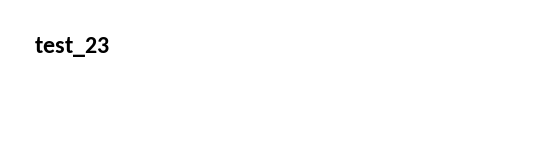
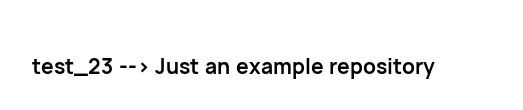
(109, 47) none -> [118,58,436,79] --> Just an example repository

